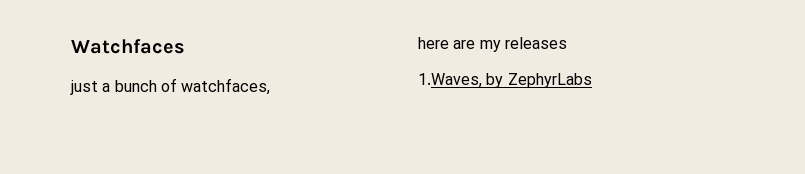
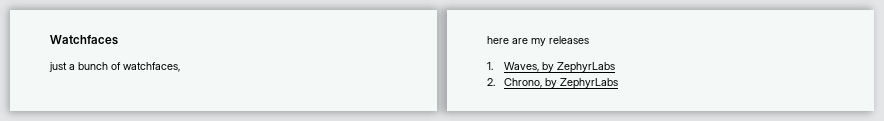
[418,73,592,88] 1.Waves, by ZephyrLabs -> [487,62,615,73] [487,78,618,89] 1. Waves, by ZephyrLabs // 2. Chrono, by ZephyrLabs

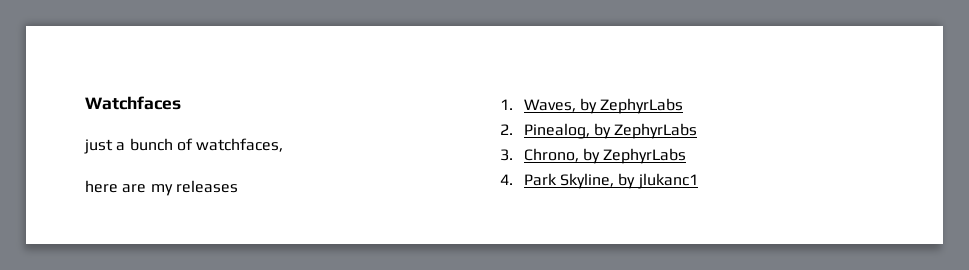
(495, 82) none -> [523,123,698,139] [500,149,513,161] Pinealog, by ZephyrLabs // 3.
(618, 83) none -> [500,173,698,189] // 4. Park Skyline, by jlukanc1

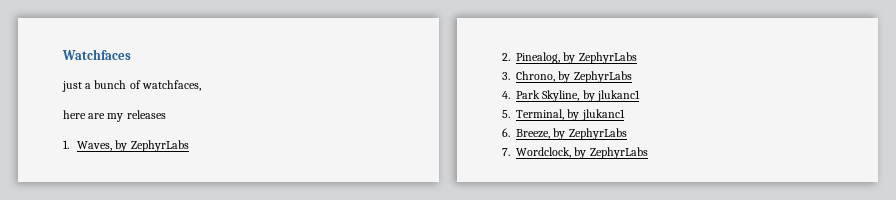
(698, 181) none -> [502,109,625,121] [502,128,627,140] [502,147,648,159] // 5. Terminal, by jlukanc1 // 6. Breeze, by ZephyrLabs // 7. Wordclock, by ZephyrLabs

